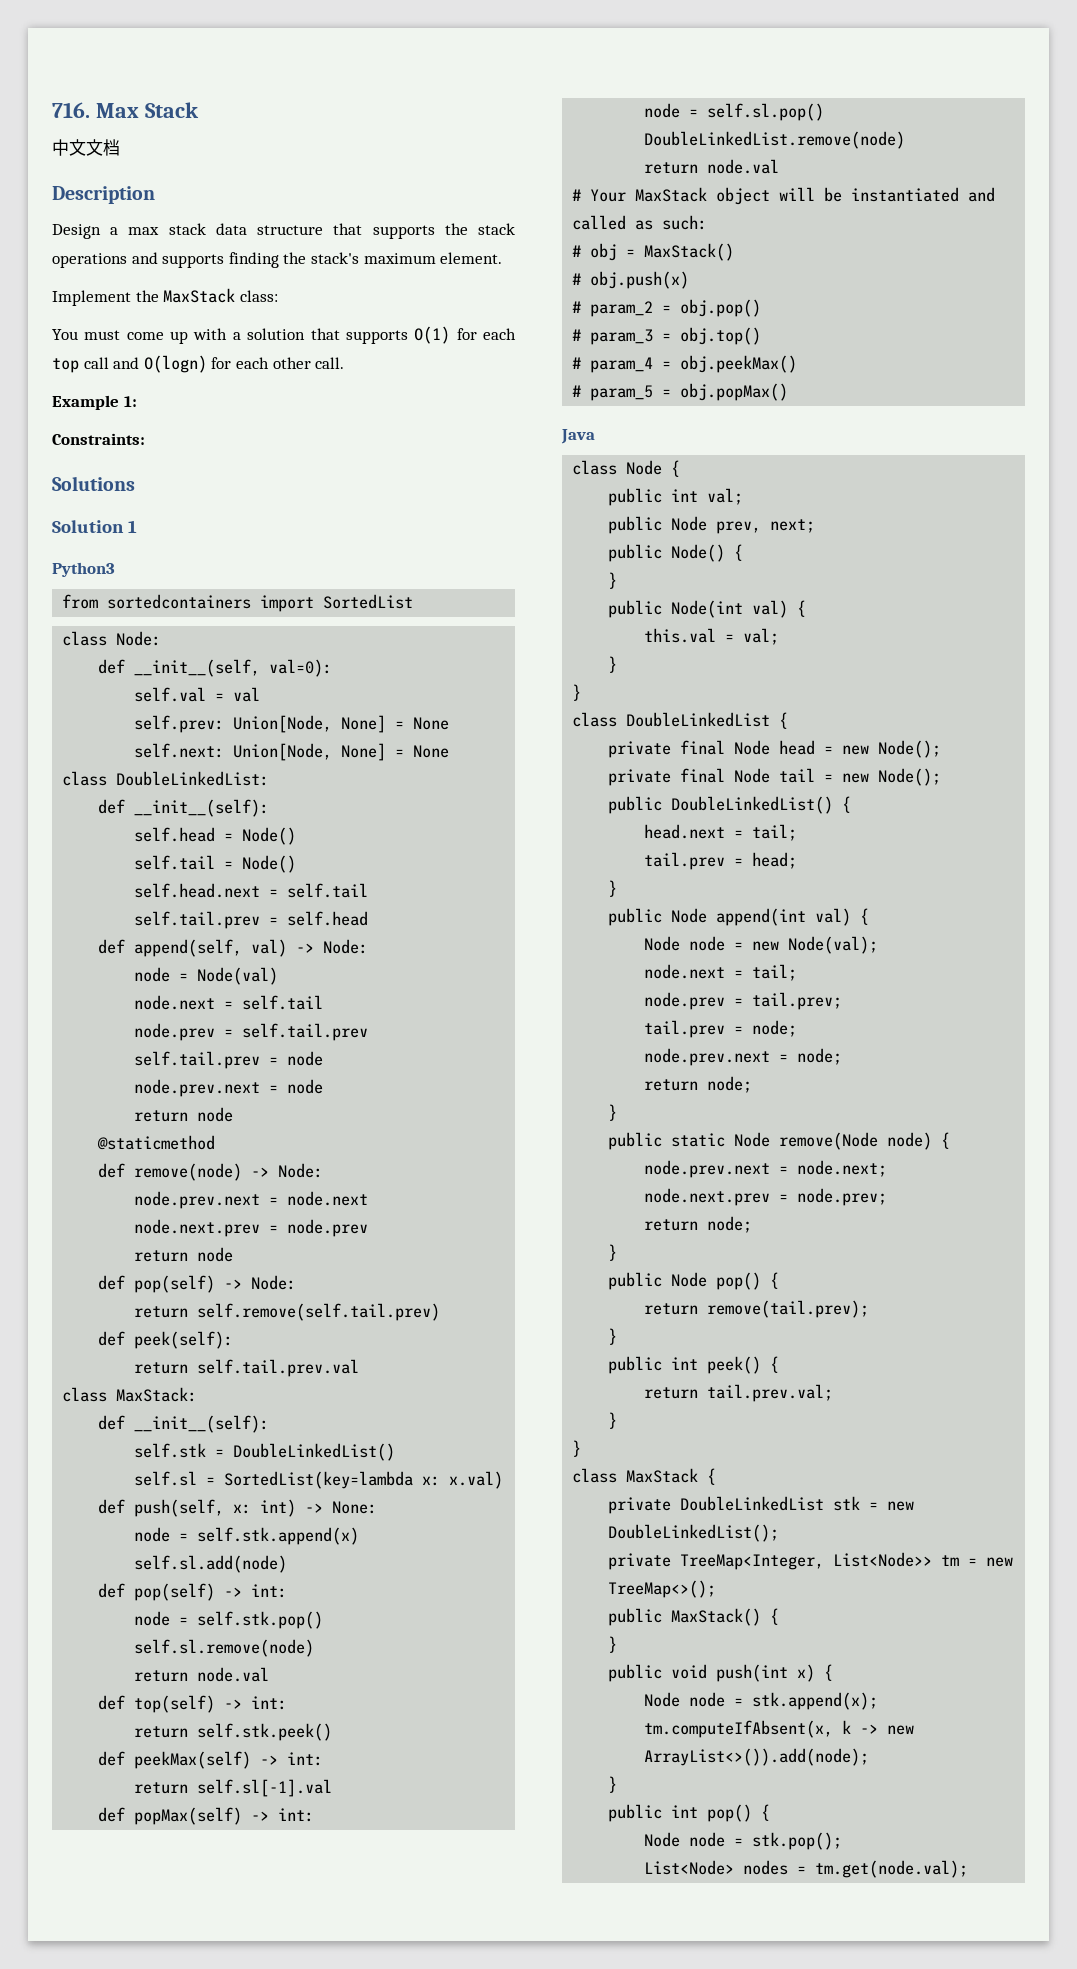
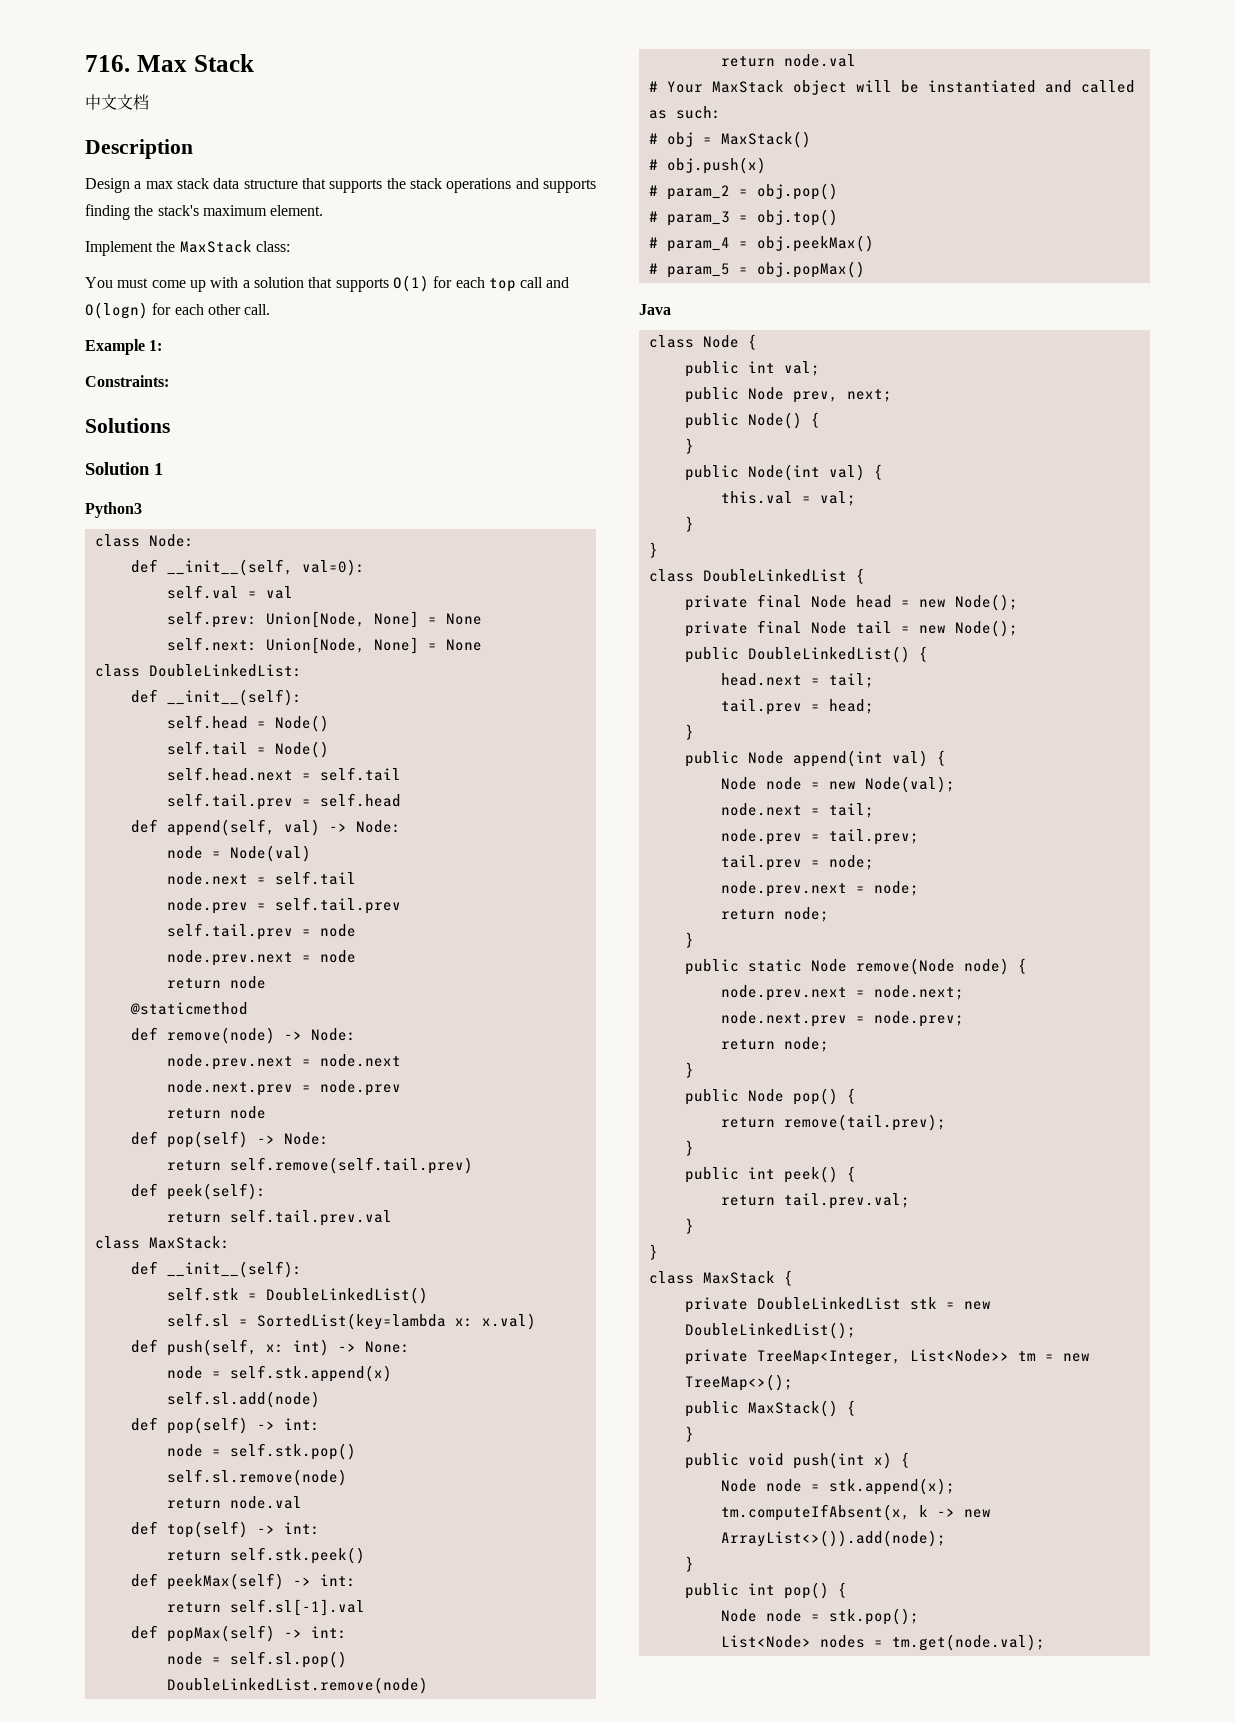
[62,594,414,612] // from sortedcontainers import SortedList -> (142, 510) none

